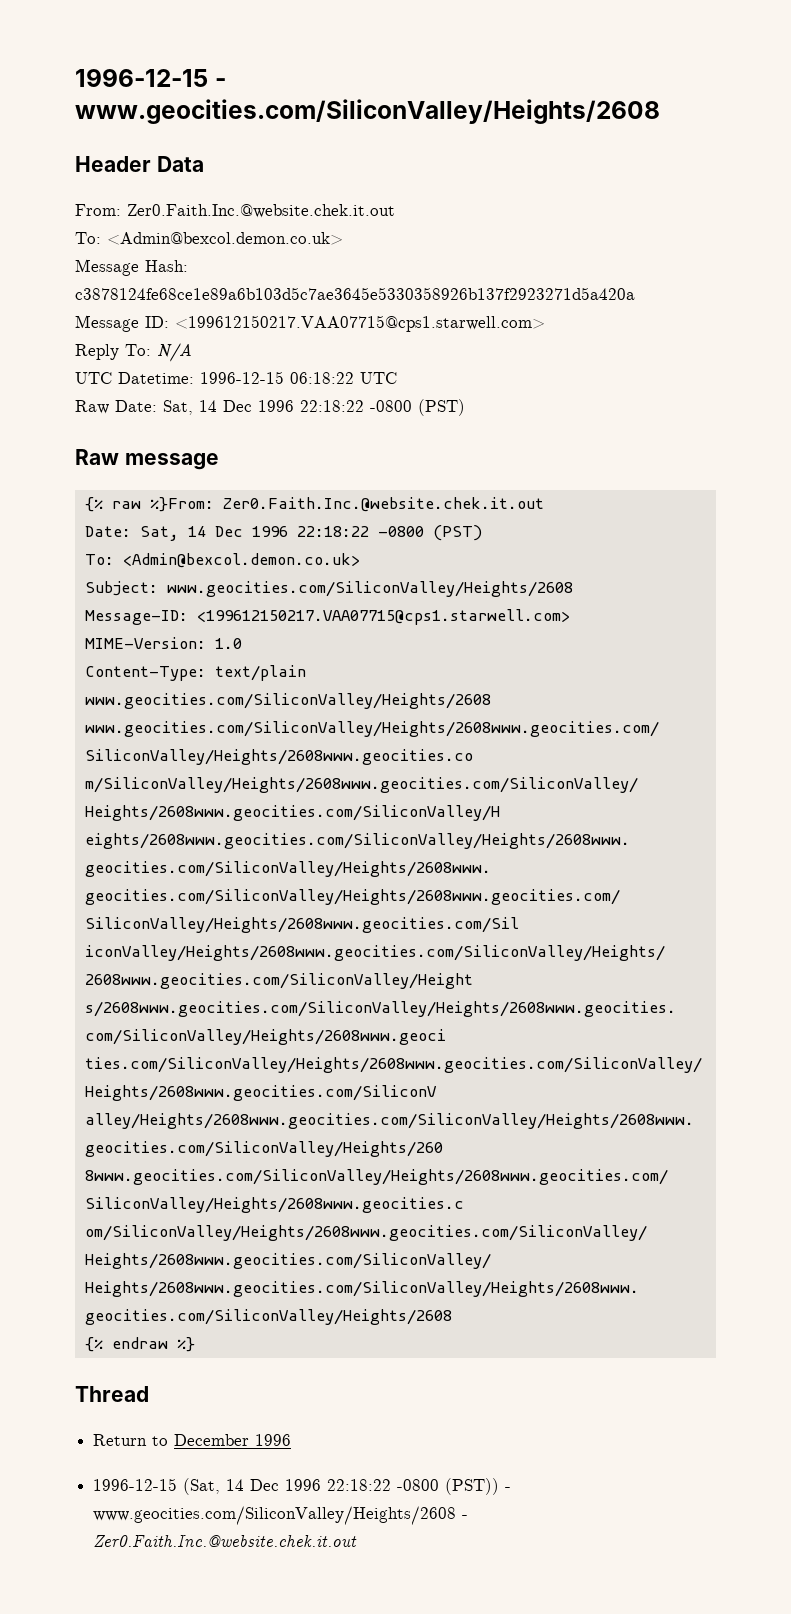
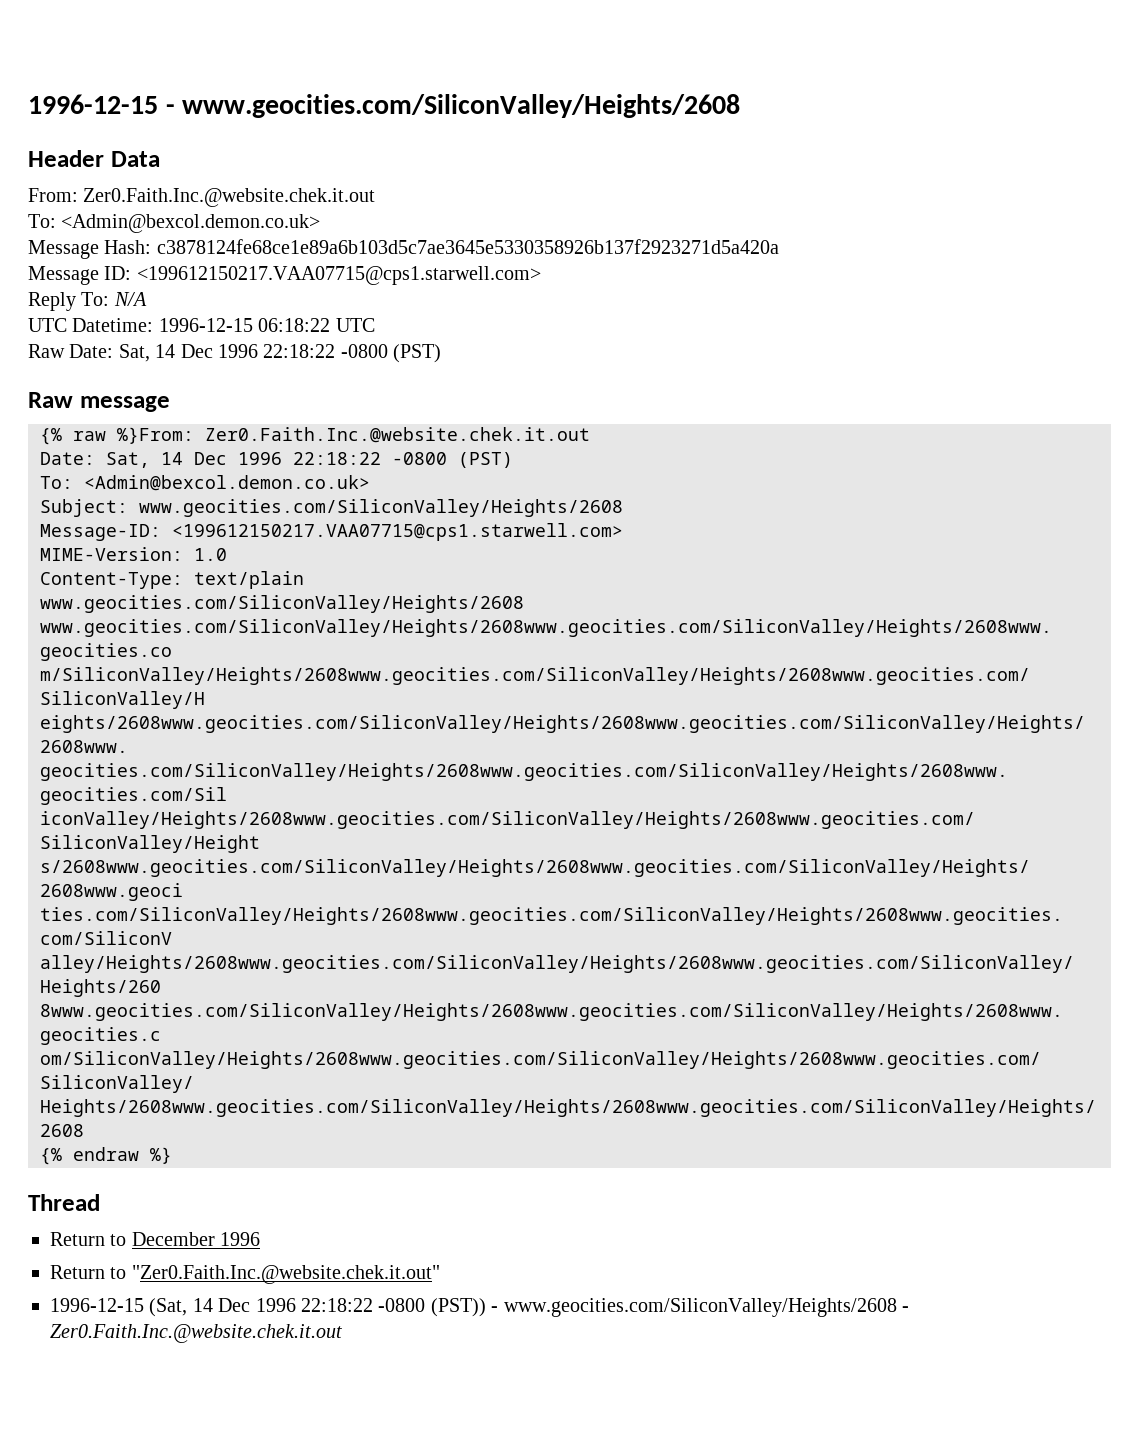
(292, 1440) none -> [50,1265,440,1284] // Return to "Zer0.Faith.Inc.@website.chek.it.out"

